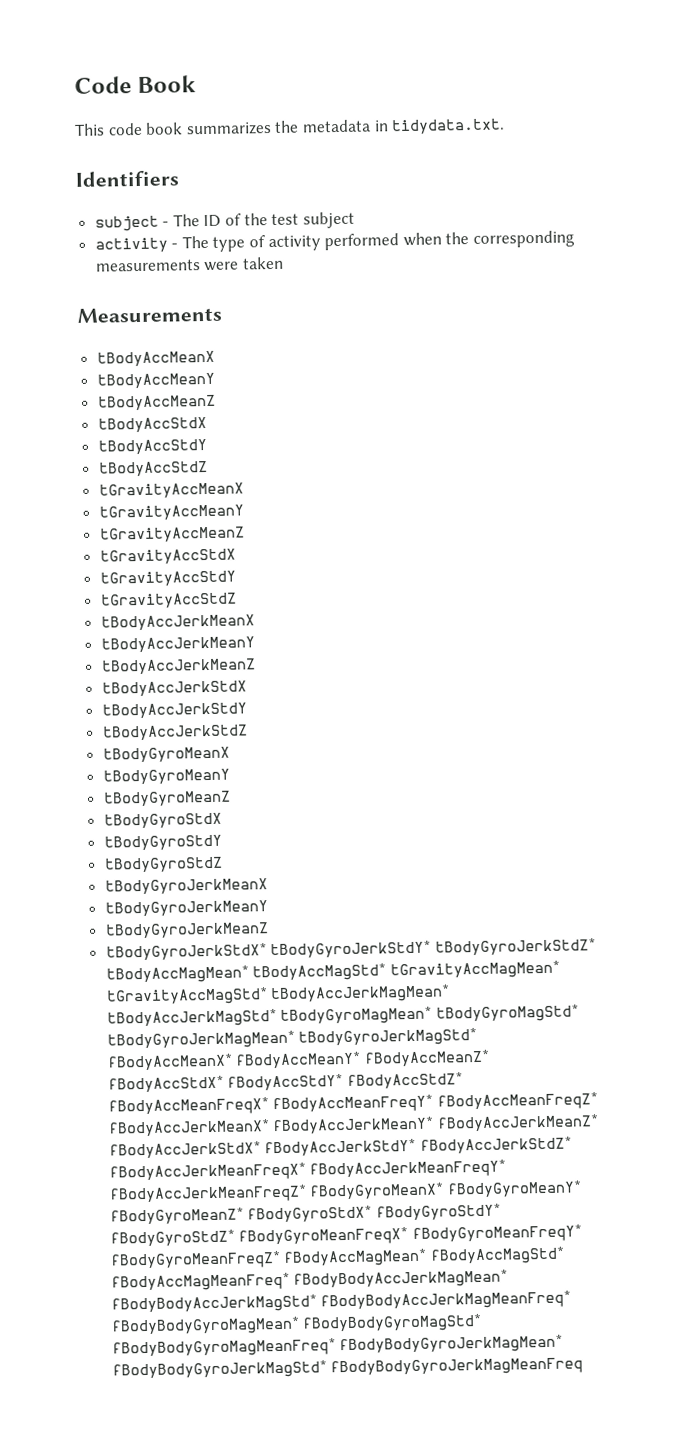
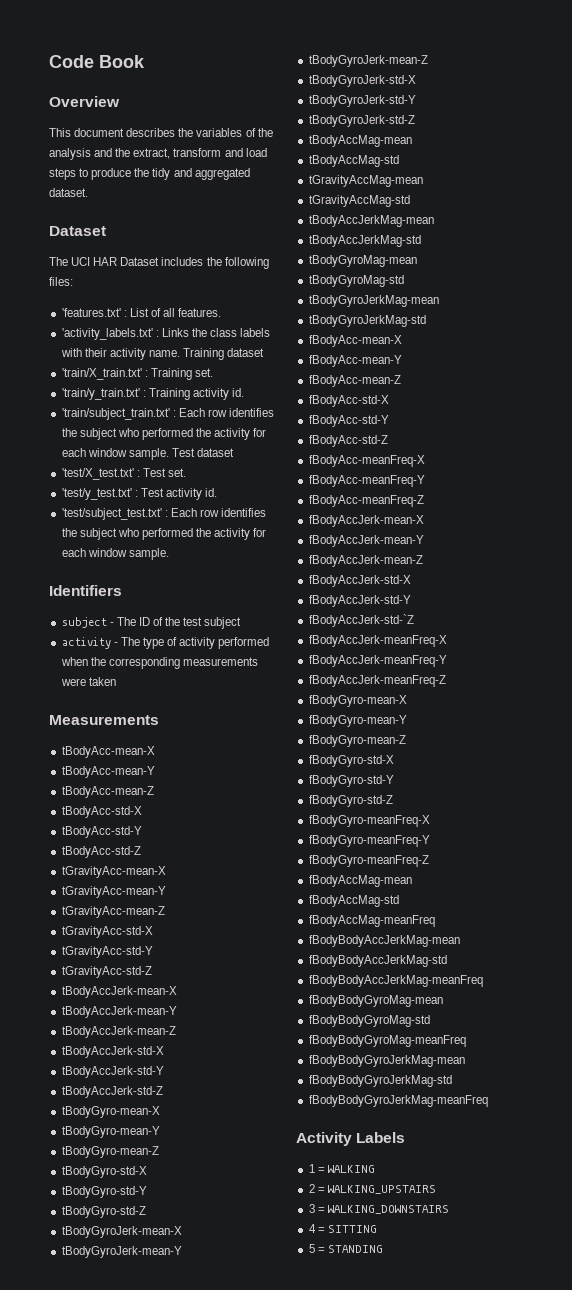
(197, 84) none -> [49,96,120,107] // Overview
[107,118,506,136] code book summarizes the metadata in tidydata.txt. -> [74,128,273,137] [49,148,267,160] [49,168,250,180] [49,188,88,197] [49,226,106,236] [49,257,269,269] [49,277,73,286] [61,308,222,317] [61,328,271,340] [60,348,265,360] [61,368,213,380] [61,388,245,400] [61,408,275,420] [61,428,267,440] [61,448,235,460] [61,468,186,480] [61,488,218,500] [61,508,267,520] [61,528,267,540] [61,548,169,560] document describes the variables of the analysis and the extract, transform and load steps to produce the tidy and aggregated dataset. // Dataset // The UCI HAR Dataset includes the following files: // 'features.txt' : List of all features. // 'activity_labels.txt' : Links the class labels with their activity name. Training dataset // 'train/X_train.txt' : Training set. // 'train/y_train.txt' : Training activity id. // 'train/subject_train.txt' : Each row identifies the subject who performed the activity for each window sample. Test dataset // 'test/X_test.txt' : Test set. // 'test/y_test.txt' : Test activity id. // 'test/subject_test.txt' : Each row identifies the subject who performed the activity for each window sample.
[96,350,215,367] [96,372,215,389] [97,394,216,411] [97,417,207,433] [97,438,207,455] [98,460,208,477] [98,482,244,499] [98,504,244,521] [99,526,245,543] [99,548,236,565] [99,570,236,587] [100,592,237,609] [100,614,255,631] [100,636,255,653] [101,658,256,675] [101,680,247,697] [101,702,247,719] [102,724,248,741] [102,746,230,763] [102,768,230,785] [102,790,231,807] [103,812,222,829] [103,834,222,851] [103,856,223,873] [104,878,268,895] [104,900,268,917] [104,922,269,939] [105,937,596,961] [105,959,560,984] [105,983,451,1006] [106,1003,579,1028] [106,1026,478,1050] [106,1048,490,1071] [107,1071,463,1093] [107,1091,598,1116] [107,1113,599,1137] [108,1135,572,1159] [108,1158,507,1182] [108,1179,582,1204] [109,1202,501,1225] [109,1223,582,1247] [109,1245,565,1270] [110,1268,509,1292] [110,1289,572,1314] [110,1312,483,1336] [111,1333,564,1358] [111,1357,584,1380] tBodyAccMeanX // tBodyAccMeanY // tBodyAccMeanZ // tBodyAccStdX // tBodyAccStdY // tBodyAccStdZ // tGravityAccMeanX // tGravityAccMeanY // tGravityAccMeanZ // tGravityAccStdX // tGravityAccStdY // tGravityAccStdZ // tBodyAccJerkMeanX // tBodyAccJerkMeanY // tBodyAccJerkMeanZ // tBodyAccJerkStdX // tBodyAccJerkStdY // tBodyAccJerkStdZ // tBodyGyroMeanX // tBodyGyroMeanY // tBodyGyroMeanZ // tBodyGyroStdX // tBodyGyroStdY // tBodyGyroStdZ // tBodyGyroJerkMeanX // tBodyGyroJerkMeanY // tBodyGyroJerkMeanZ // tBodyGyroJerkStdX* tBodyGyroJerkStdY* tBodyGyroJerkStdZ* tBodyAccMagMean* tBodyAccMagStd* tGravityAccMagMean* tGravityAccMagStd* tBodyAccJerkMagMean* tBodyAccJerkMagStd* tBodyGyroMagMean* tBodyGyroMagStd* tBodyGyroJerkMagMean* tBodyGyroJerkMagStd* fBodyAccMeanX* fBodyAccMeanY* fBodyAccMeanZ* fBodyAccStdX* fBodyAccStdY* fBodyAccStdZ* fBodyAccMeanFreqX* fBodyAccMeanFreqY* fBodyAccMeanFreqZ* fBodyAccJerkMeanX* fBodyAccJerkMeanY* fBodyAccJerkMeanZ* fBodyAccJerkStdX* fBodyAccJerkStdY* fBodyAccJerkStdZ* fBodyAccJerkMeanFreqX* fBodyAccJerkMeanFreqY* fBodyAccJerkMeanFreqZ* fBodyGyroMeanX* fBodyGyroMeanY* fBodyGyroMeanZ* fBodyGyroStdX* fBodyGyroStdY* fBodyGyroStdZ* fBodyGyroMeanFreqX* fBodyGyroMeanFreqY* fBodyGyroMeanFreqZ* fBodyAccMagMean* fBodyAccMagStd* fBodyAccMagMeanFreq* fBodyBodyAccJerkMagMean* fBodyBodyAccJerkMagStd* fBodyBodyAccJerkMagMeanFreq* fBodyBodyGyroMagMean* fBodyBodyGyroMagStd* fBodyBodyGyroMagMeanFreq* fBodyBodyGyroJerkMagMean* fBodyBodyGyroJerkMagStd* fBodyBodyGyroJerkMagMeanFreq -> [61,746,155,758] [61,766,155,778] [61,786,154,798] [61,806,142,818] [61,826,142,838] [61,846,141,858] [61,866,166,878] [61,886,166,898] [61,906,165,918] [61,926,153,938] [61,946,153,958] [61,966,152,978] [61,986,177,998] [61,1006,177,1018] [61,1026,176,1038] [61,1046,164,1058] [61,1066,164,1078] [61,1086,163,1098] [61,1106,160,1118] [61,1126,160,1138] [61,1146,159,1158] [61,1166,147,1178] [61,1186,147,1198] [61,1206,146,1218] [61,1226,182,1238] [61,1246,182,1258] [308,55,428,67] [308,75,416,87] [308,95,416,107] [308,115,415,127] [308,135,412,147] [308,155,399,167] [308,175,423,187] [308,195,410,207] [308,215,434,227] [308,235,421,247] [308,255,417,267] [308,275,404,287] [308,295,439,307] [308,315,426,327] [308,335,402,347] [308,355,402,367] [308,375,401,387] [308,395,389,407] [308,415,389,427] [308,435,388,447] [308,455,425,467] [308,475,425,487] [308,495,424,507] [308,515,424,527] [308,535,424,547] [308,555,423,567] [308,575,411,587] [308,595,411,607] [308,614,414,627] [308,635,447,647] [308,655,447,667] [308,675,446,687] [308,695,407,707] [308,715,407,727] [308,735,406,747] [308,755,394,767] [308,775,394,787] [308,795,393,807] [308,815,430,827] [308,835,430,847] [308,855,429,867] [308,875,412,887] [308,895,399,907] [308,915,435,927] [308,935,460,947] [308,955,447,967] [308,975,483,987] [308,995,443,1007] [308,1015,430,1027] [308,1035,466,1047] [308,1055,465,1067] [308,1075,452,1087] [308,1095,488,1107] [296,1132,406,1146] [308,1164,375,1173] [308,1184,436,1194] [308,1204,449,1214] [308,1224,377,1233] [308,1244,383,1253] tBodyAcc-mean-X // tBodyAcc-mean-Y // tBodyAcc-mean-Z // tBodyAcc-std-X // tBodyAcc-std-Y // tBodyAcc-std-Z // tGravityAcc-mean-X // tGravityAcc-mean-Y // tGravityAcc-mean-Z // tGravityAcc-std-X // tGravityAcc-std-Y // tGravityAcc-std-Z // tBodyAccJerk-mean-X // tBodyAccJerk-mean-Y // tBodyAccJerk-mean-Z // tBodyAccJerk-std-X // tBodyAccJerk-std-Y // tBodyAccJerk-std-Z // tBodyGyro-mean-X // tBodyGyro-mean-Y // tBodyGyro-mean-Z // tBodyGyro-std-X // tBodyGyro-std-Y // tBodyGyro-std-Z // tBodyGyroJerk-mean-X // tBodyGyroJerk-mean-Y // tBodyGyroJerk-mean-Z // tBodyGyroJerk-std-X // tBodyGyroJerk-std-Y // tBodyGyroJerk-std-Z // tBodyAccMag-mean // tBodyAccMag-std // tGravityAccMag-mean // tGravityAccMag-std // tBodyAccJerkMag-mean // tBodyAccJerkMag-std // tBodyGyroMag-mean // tBodyGyroMag-std // tBodyGyroJerkMag-mean // tBodyGyroJerkMag-std // fBodyAcc-mean-X // fBodyAcc-mean-Y // fBodyAcc-mean-Z // fBodyAcc-std-X // fBodyAcc-std-Y // fBodyAcc-std-Z // fBodyAcc-meanFreq-X // fBodyAcc-meanFreq-Y // fBodyAcc-meanFreq-Z // fBodyAccJerk-mean-X // fBodyAccJerk-mean-Y // fBodyAccJerk-mean-Z // fBodyAccJerk-std-X // fBodyAccJerk-std-Y // fBodyAccJerk-std-`Z // fBodyAccJerk-meanFreq-X // fBodyAccJerk-meanFreq-Y // fBodyAccJerk-meanFreq-Z // fBodyGyro-mean-X // fBodyGyro-mean-Y // fBodyGyro-mean-Z // fBodyGyro-std-X // fBodyGyro-std-Y // fBodyGyro-std-Z // fBodyGyro-meanFreq-X // fBodyGyro-meanFreq-Y // fBodyGyro-meanFreq-Z // fBodyAccMag-mean // fBodyAccMag-std // fBodyAccMag-meanFreq // fBodyBodyAccJerkMag-mean // fBodyBodyAccJerkMag-std // fBodyBodyAccJerkMag-meanFreq // fBodyBodyGyroMag-mean // fBodyBodyGyroMag-std // fBodyBodyGyroMag-meanFreq // fBodyBodyGyroJerkMag-mean // fBodyBodyGyroJerkMag-std // fBodyBodyGyroJerkMag-meanFreq // Activity Labels // 1 = WALKING // 2 = WALKING_UPSTAIRS // 3 = WALKING_DOWNSTAIRS // 4 = SITTING // 5 = STANDING

